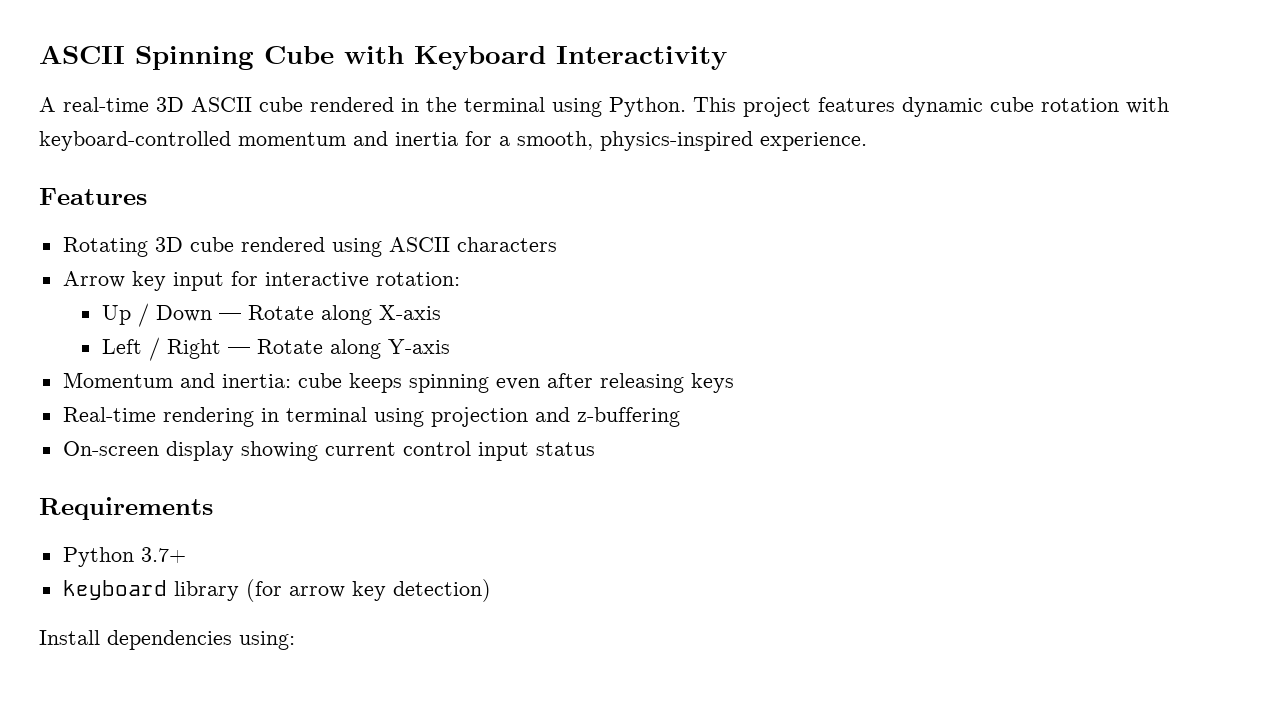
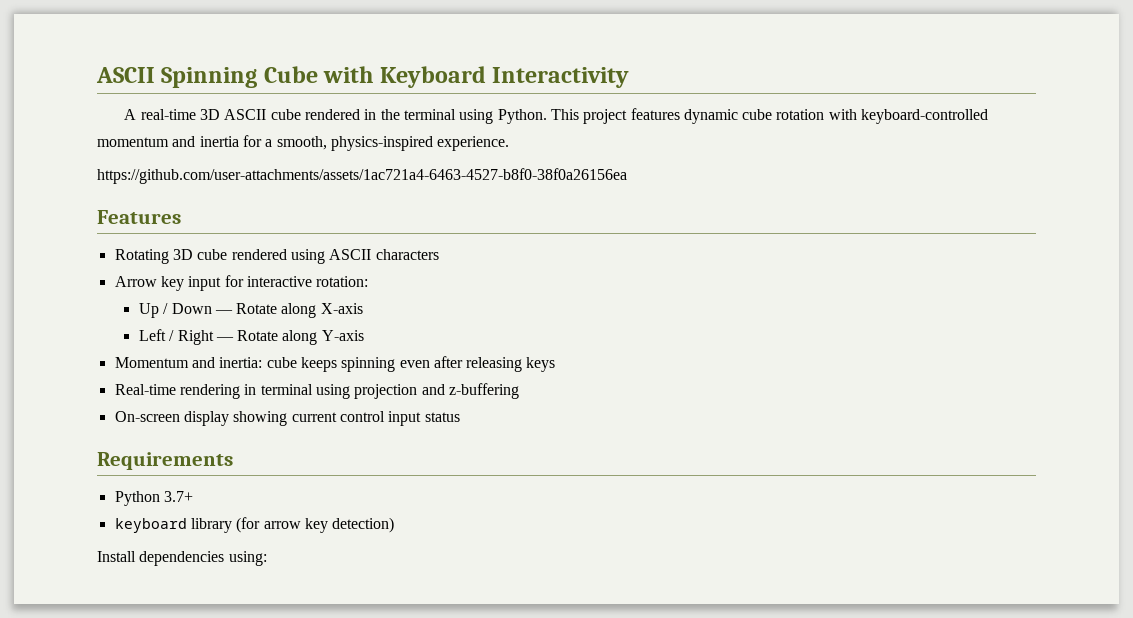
(867, 141) none -> [97,168,627,184] // https://github.com/user-attachments/assets/1ac721a4-6463-4527-b8f0-38f0a26156ea

